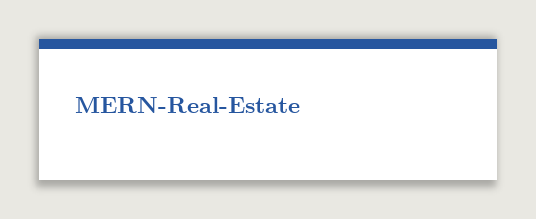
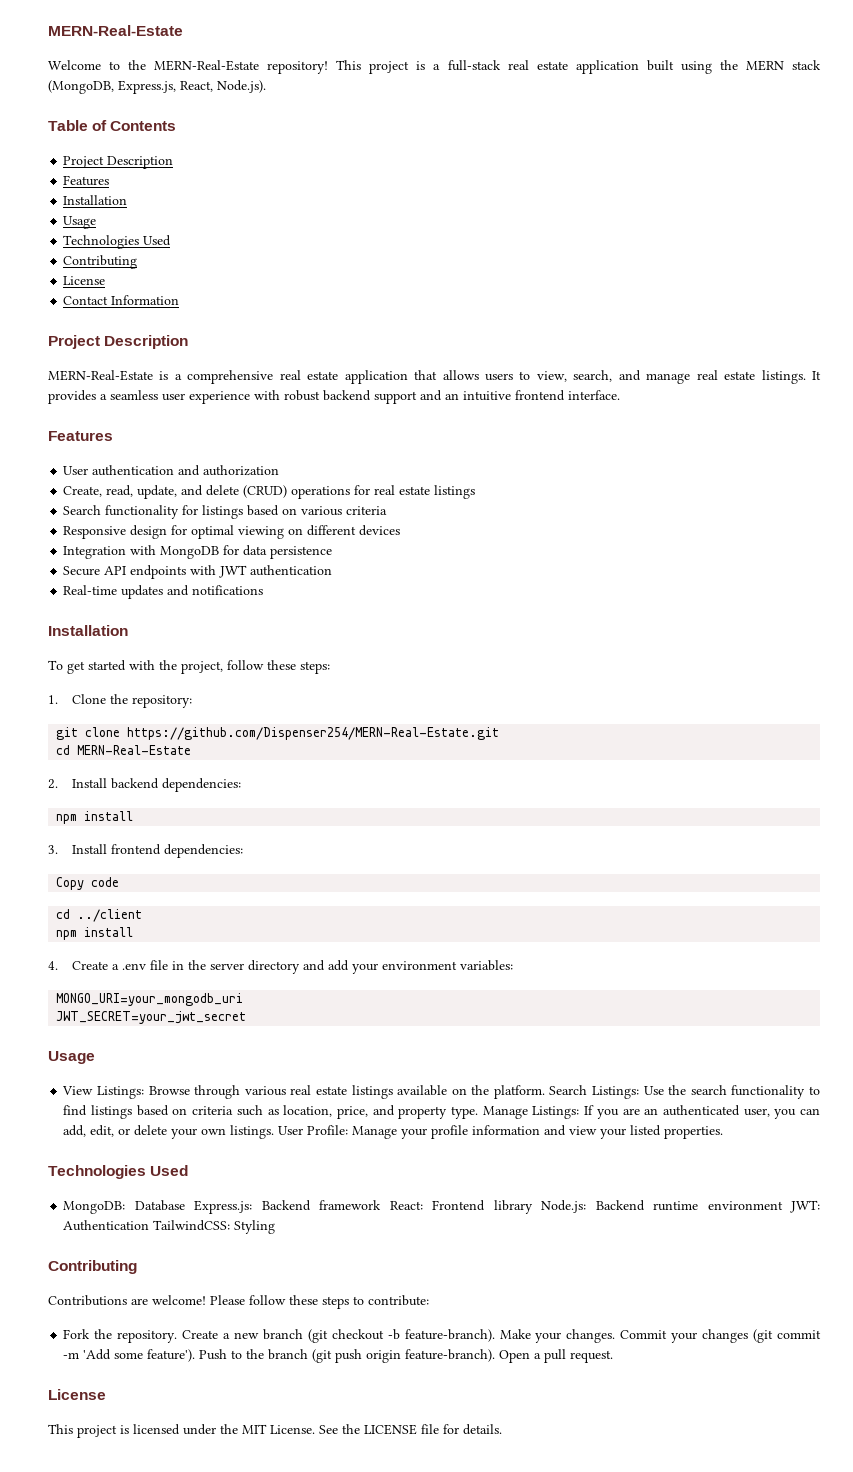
[75,97,300,113] MERN-Real-Estate -> [48,25,183,36] [48,60,821,74] [48,80,266,94] [48,120,177,131] [63,156,174,169] [63,175,110,186] [63,195,128,205] [63,216,97,229] [63,235,172,249] [63,255,138,269] [63,276,106,285] [63,295,180,305] [48,335,189,349] [48,370,822,384] [48,390,620,404] [48,431,113,441] [63,465,280,476] [63,485,476,499] [63,505,388,519] [63,525,401,539] [63,545,333,559] [63,565,333,579] [63,585,264,599] [48,625,128,636] [48,660,330,674] [48,694,193,708] [56,727,500,740] [56,745,192,755] [48,778,242,792] [56,811,134,824] [48,844,244,858] [56,877,120,890] [56,909,143,922] [56,927,134,940] [48,960,514,974] [56,993,244,1006] [56,1011,247,1024] [48,1051,95,1064] [62,1085,820,1099] [63,1105,820,1119] [63,1125,724,1139] [48,1165,189,1179] [63,1200,821,1214] [63,1220,276,1234] [48,1260,137,1274] [48,1295,429,1309] [63,1329,821,1343] [63,1349,614,1363] [48,1389,106,1400] [48,1424,502,1438] MERN-Real-Estate // Welcome to the MERN-Real-Estate repository! This project is a full-stack real estate application built using the MERN stack (MongoDB, Express.js, React, Node.js). // Table of Contents // Project Description // Features // Installation // Usage // Technologies Used // Contributing // License // Contact Information // Project Description // MERN-Real-Estate is a comprehensive real estate application that allows users to view, search, and manage real estate listings. It provides a seamless user experience with robust backend support and an intuitive frontend interface. // Features // User authentication and authorization // Create, read, update, and delete (CRUD) operations for real estate listings // Search functionality for listings based on various criteria // Responsive design for optimal viewing on different devices // Integration with MongoDB for data persistence // Secure API endpoints with JWT authentication // Real-time updates and notifications // Installation // To get started with the project, follow these steps: // 1. Clone the repository: // git clone https://github.com/Dispenser254/MERN-Real-Estate.git // cd MERN-Real-Estate // 2. Install backend dependencies: // npm install // 3. Install frontend dependencies: // Copy code // cd ../client // npm install // 4. Create a .env file in the server directory and add your environment variables: // MONGO_URI=your_mongodb_uri // JWT_SECRET=your_jwt_secret // Usage // View Listings: Browse through various real estate listings available on the platform. Search Listings: Use the search functionality to find listings based on criteria such as location, price, and property type. Manage Listings: If you are an authenticated user, you can add, edit, or delete your own listings. User Profile: Manage your profile information and view your listed properties. // Technologies Used // MongoDB: Database Express.js: Backend framework React: Frontend library Node.js: Backend runtime environment JWT: Authentication TailwindCSS: Styling // Contributing // Contributions are welcome! Please follow these steps to contribute: // Fork the repository. Create a new branch (git checkout -b feature-branch). Make your changes. Commit your changes (git commit -m 'Add some feature'). Push to the branch (git push origin feature-branch). Open a pull request. // License // This project is licensed under the MIT License. See the LICENSE file for details.

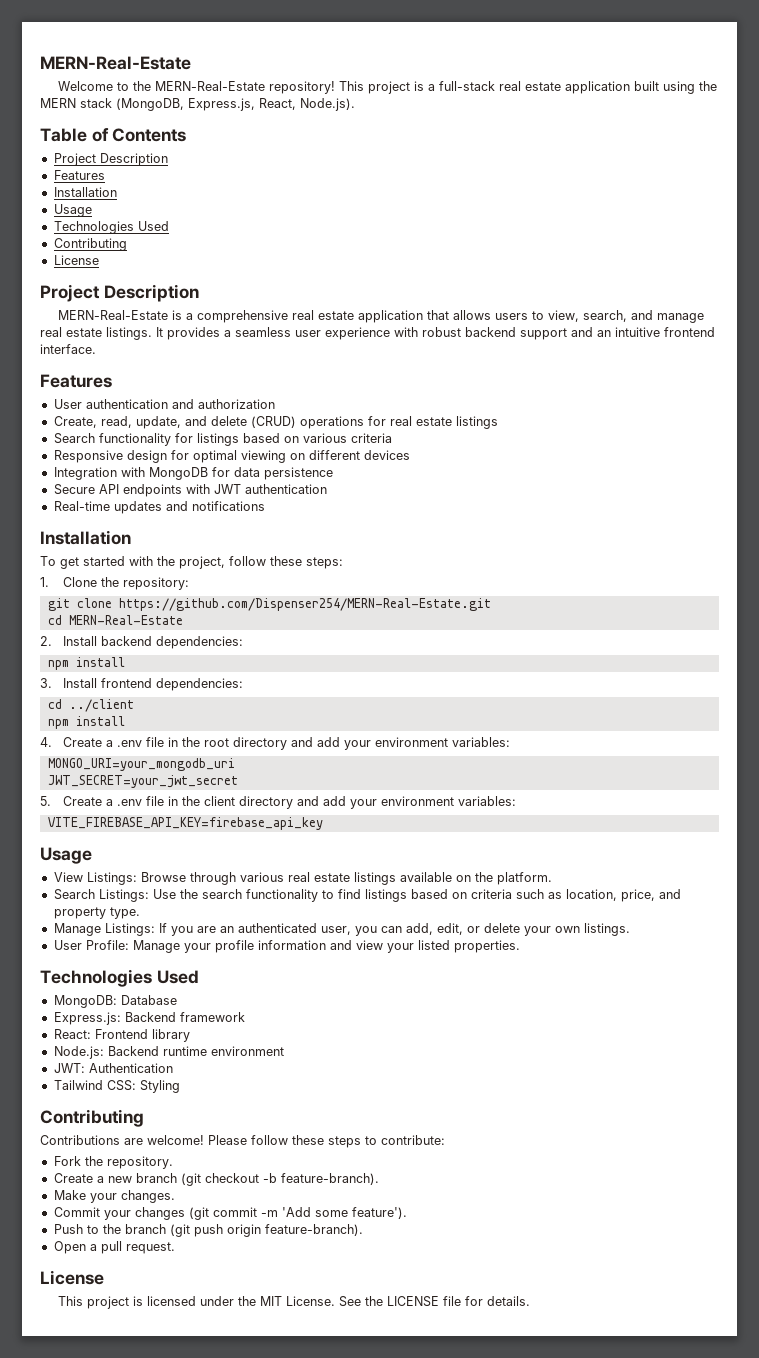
[63,295,180,305] // Contact Information -> (99, 260) none
[56,877,120,890] // Copy code -> (244, 684) none
[210,963,245,970] server -> [204,738,230,747] root
(247, 1017) none -> [40,796,517,809] [47,817,323,830] // 5. Create a .env file in the client directory and add your environment variables: // VITE_FIREBASE_API_KEY=firebase_api_key
(545, 1092) none -> (552, 878) //
(479, 1112) none -> (140, 913) //
(275, 1132) none -> (630, 929) //
(185, 1205) none -> (177, 1000) //
(382, 1205) none -> (245, 1017) //
(533, 1207) none -> (190, 1035) //
(783, 1205) none -> (284, 1051) //
[153,1220,231,1231] TailwindCSS: -> [53,1080,136,1091] // Tailwind CSS:
(178, 1336) none -> (173, 1162) //
(495, 1335) none -> (379, 1179) //
(616, 1336) none -> (175, 1196) //
(196, 1355) none -> (407, 1213) //
(496, 1355) none -> (363, 1230) //

